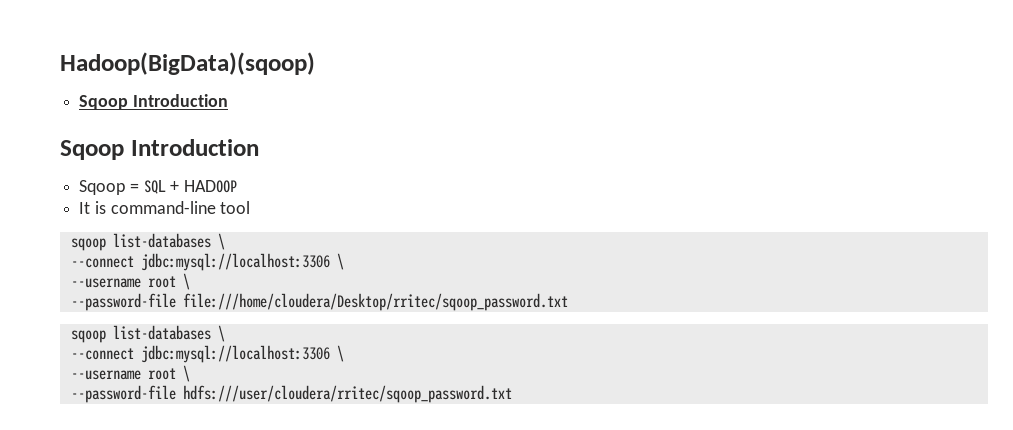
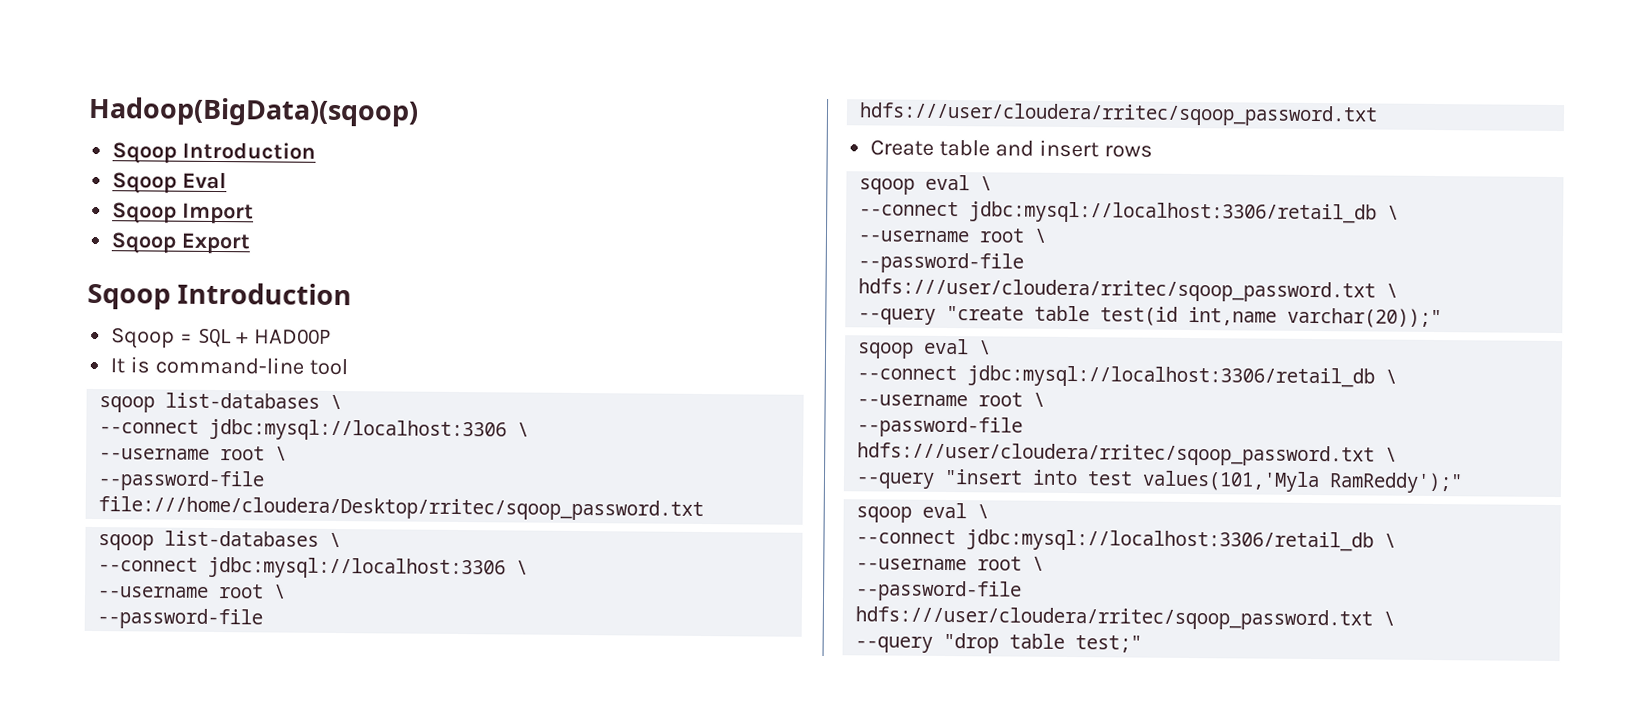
(228, 100) none -> [112,171,228,194] [112,202,255,225] [111,232,251,255] // Sqoop Eval // Sqoop Import // Sqoop Export
(512, 394) none -> [870,139,1153,158] [859,174,993,195] [859,201,1400,225] [858,228,1048,243] [858,252,1025,274] [858,278,1399,303] [858,305,1443,329] [857,338,992,359] [857,365,1398,389] [857,392,1046,407] [857,416,1024,438] [857,442,1398,467] [856,468,1464,494] [856,502,990,523] [856,529,1397,553] [856,556,1045,571] [855,580,1023,602] [855,606,1396,631] [855,632,1143,654] // Create table and insert rows // sqoop eval \ // --connect jdbc:mysql://localhost:3306/retail_db \ // --username root \ // --password-file hdfs:///user/cloudera/rritec/sqoop_password.txt \ // --query "create table test(id int,name varchar(20));" // sqoop eval \ // --connect jdbc:mysql://localhost:3306/retail_db \ // --username root \ // --password-file hdfs:///user/cloudera/rritec/sqoop_password.txt \ // --query "insert into test values(101,'Myla RamReddy');" // sqoop eval \ // --connect jdbc:mysql://localhost:3306/retail_db \ // --username root \ // --password-file hdfs:///user/cloudera/rritec/sqoop_password.txt \ // --query "drop table test;"

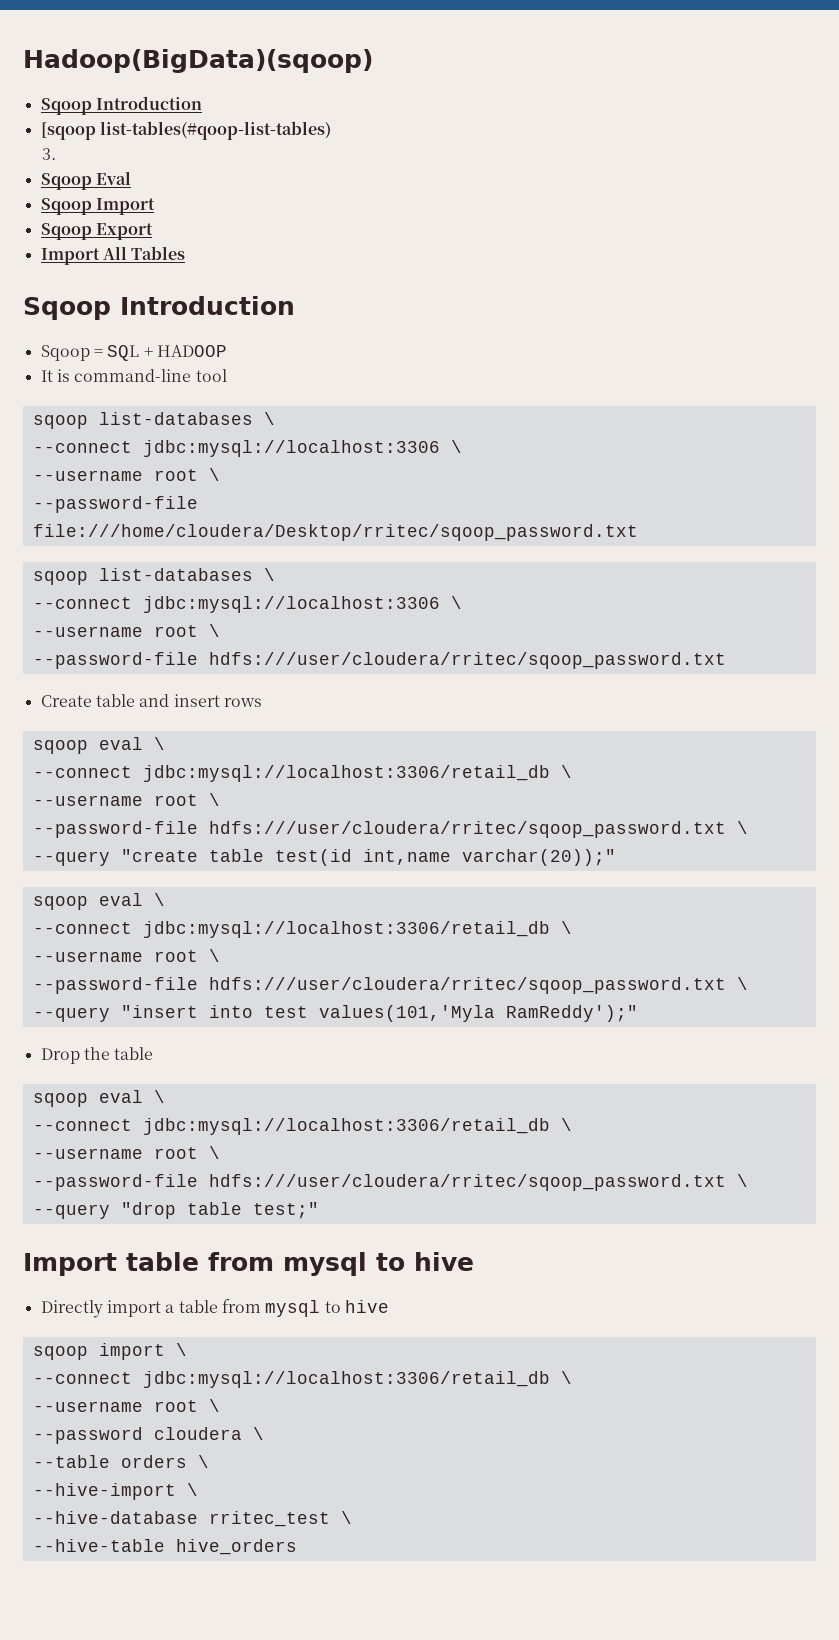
(317, 150) none -> [40,121,331,140] [42,148,57,160] // [sqoop list-tables(#qoop-list-tables) // 3.
(251, 243) none -> [40,246,186,265] // Import All Tables
(1464, 483) none -> [40,1047,154,1064] // Drop the table
(1143, 644) none -> [23,1252,474,1276] [40,1299,389,1318] [32,1343,187,1360] [32,1371,572,1388] [32,1399,220,1412] [32,1427,264,1444] [32,1455,209,1468] [32,1483,198,1500] [32,1511,352,1527] [32,1539,297,1555] // Import table from mysql to hive // Directly import a table from mysql to hive // sqoop import \ // --connect jdbc:mysql://localhost:3306/retail_db \ // --username root \ // --password cloudera \ // --table orders \ // --hive-import \ // --hive-database rritec_test \ // --hive-table hive_orders

